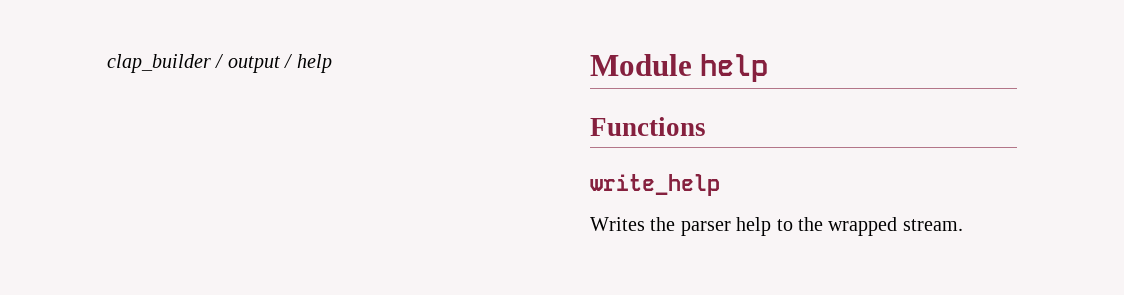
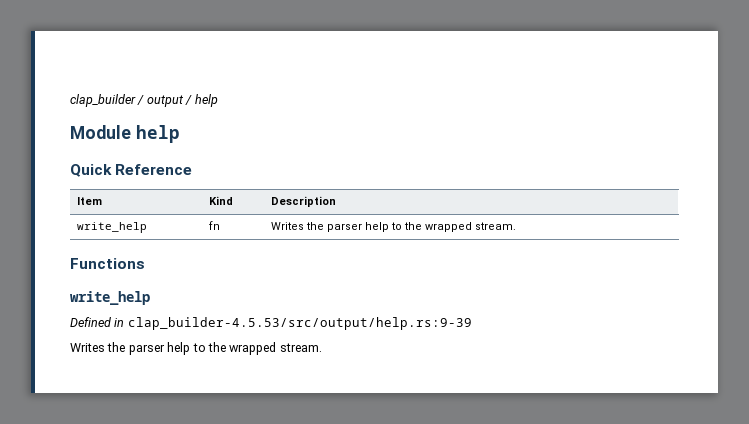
(769, 68) none -> [70,164,193,177] [77,197,103,205] [209,196,234,205] [271,196,337,207] [77,222,148,233] [209,221,221,230] [271,222,517,232] // Quick Reference // Item | Kind | Description // write_help | fn | Writes the parser help to the wrapped stream.
(720, 185) none -> [70,317,472,330] // Defined in clap_builder-4.5.53/src/output/help.rs:9-39

